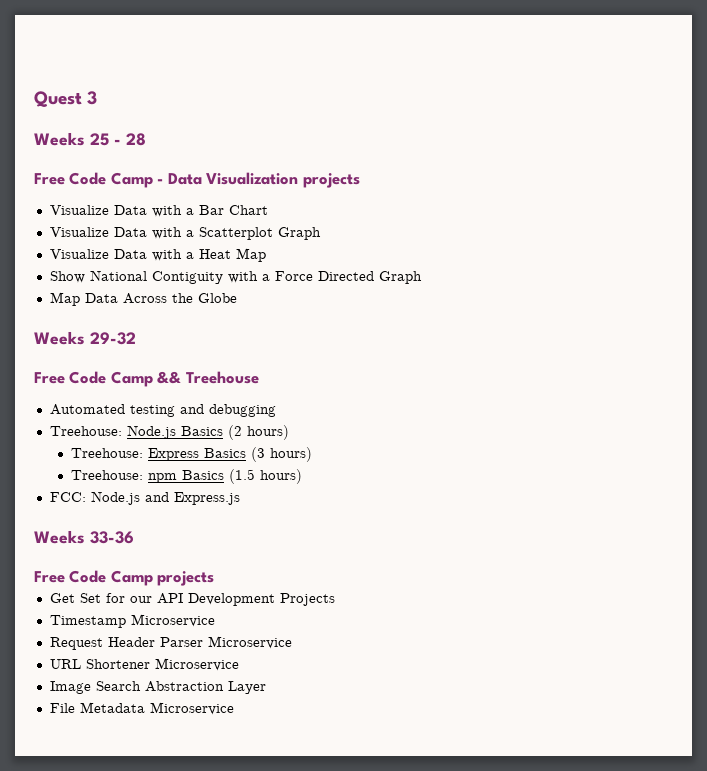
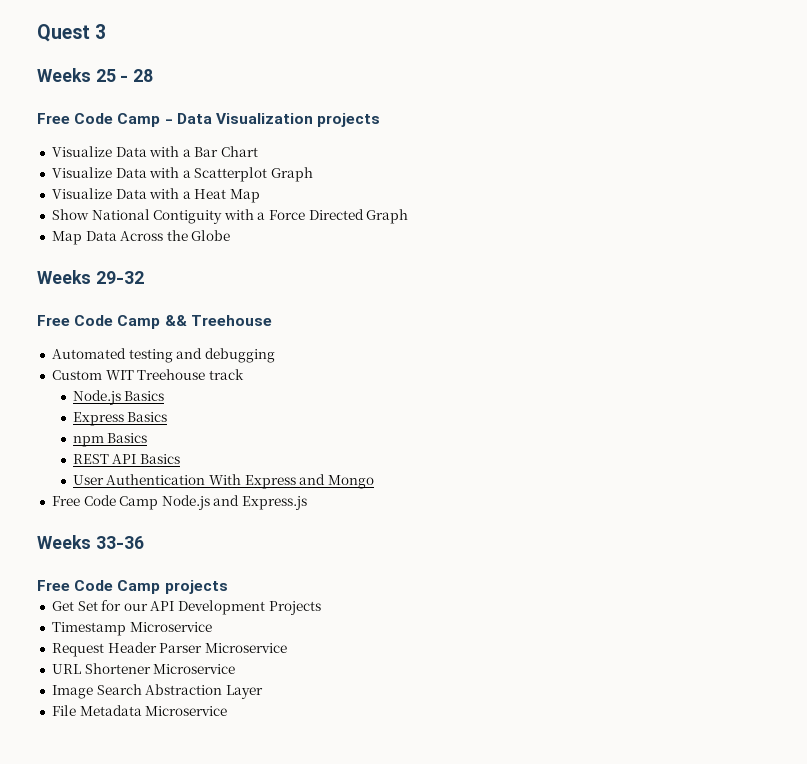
[49,426,122,436] Treehouse: -> [51,369,244,380] Custom WIT Treehouse track //
[227,425,289,440] [71,448,144,458] (2 hours) // Treehouse: -> (165, 396) //
[251,447,313,462] [71,470,144,480] (3 hours) // Treehouse: -> (168, 417) //
[229,469,303,484] [49,492,86,502] (1.5 hours) // FCC: -> [72,454,181,464] [72,474,374,489] [51,495,159,510] // REST API Basics // User Authentication With Express and Mongo // Free Code Camp

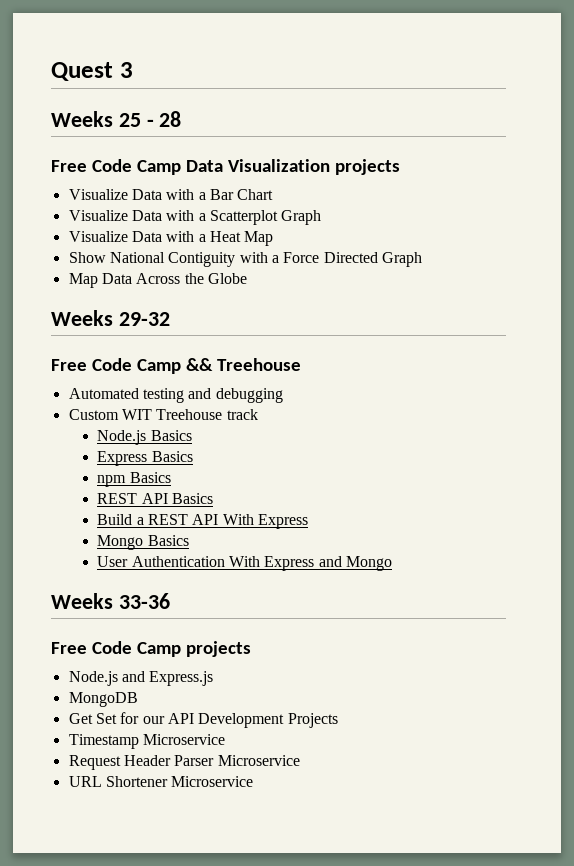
[164,119,173,124] - -> (181, 167) none
(181, 459) none -> [97,514,308,529] [97,535,189,550] // Build a REST API With Express // Mongo Basics
[51,495,308,510] // Free Code Camp Node.js and Express.js -> (392, 563) none
(228, 587) none -> [68,671,214,686] [68,692,138,707] // Node.js and Express.js // MongoDB
[51,684,263,699] [51,705,228,716] // Image Search Abstraction Layer // File Metadata Microservice -> (254, 781) none

